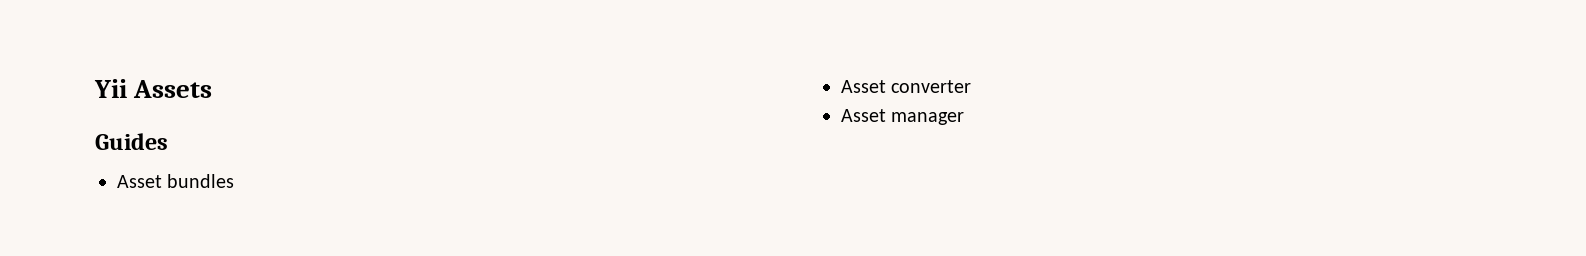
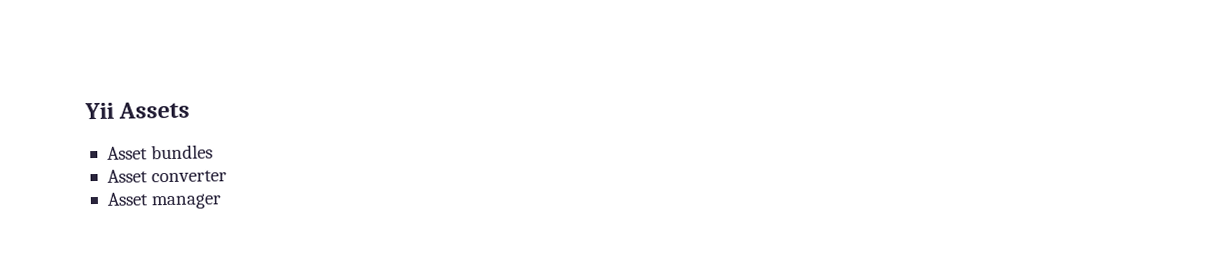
[95,133,168,150] // Guides -> (191, 110) none

